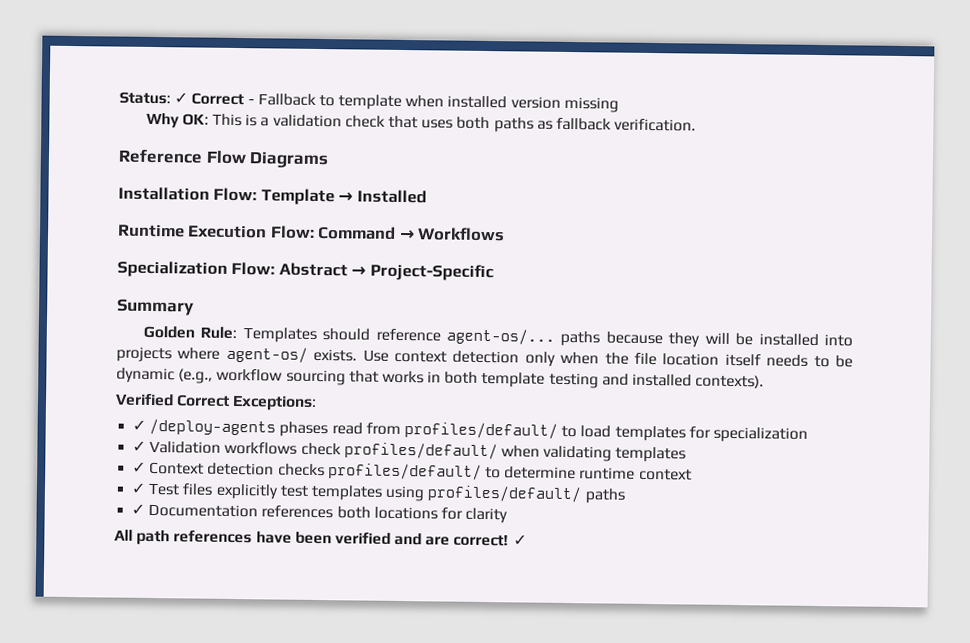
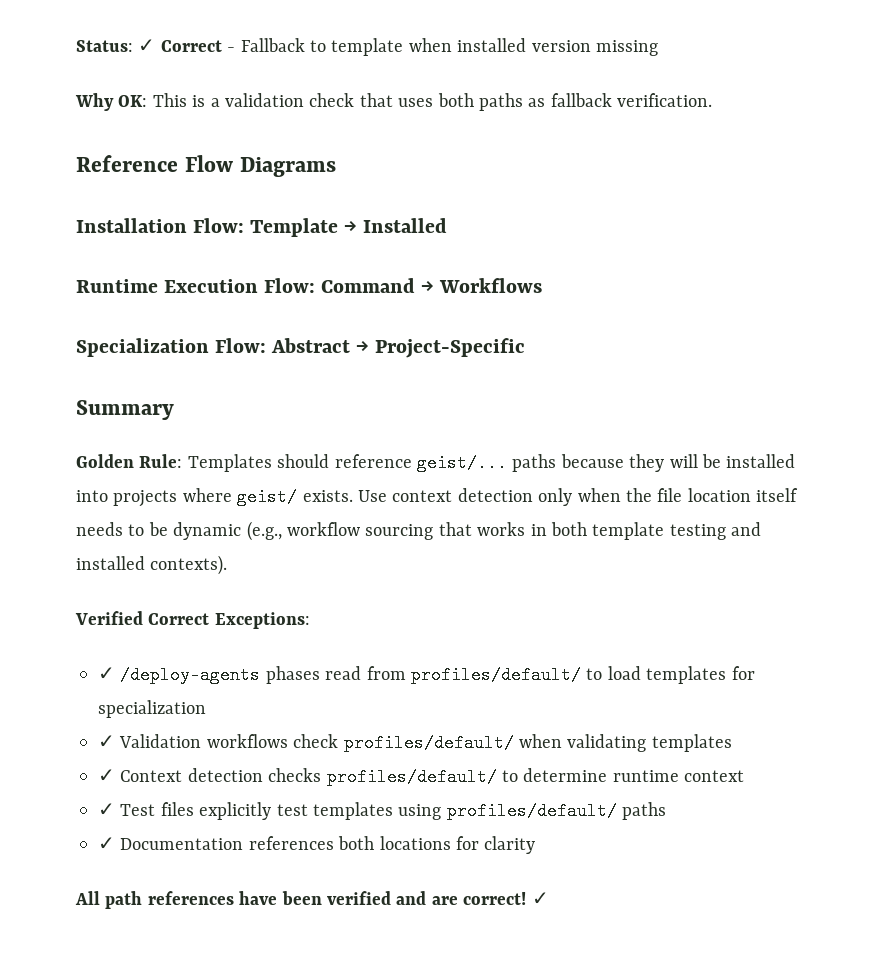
[445,328,555,345] agent-os/... -> [417,454,507,472] geist/...
[225,346,308,363] agent-os/ -> [237,488,298,506] geist/

